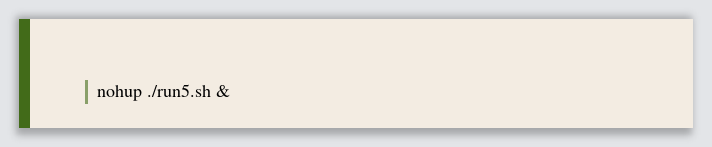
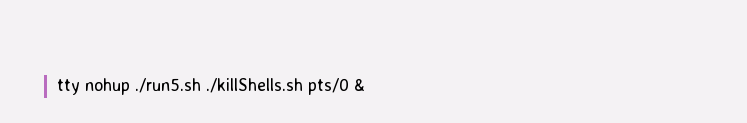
(97, 93) none -> [56,79,80,95] tty
(212, 90) none -> [205,78,349,95] ./killShells.sh pts/0

